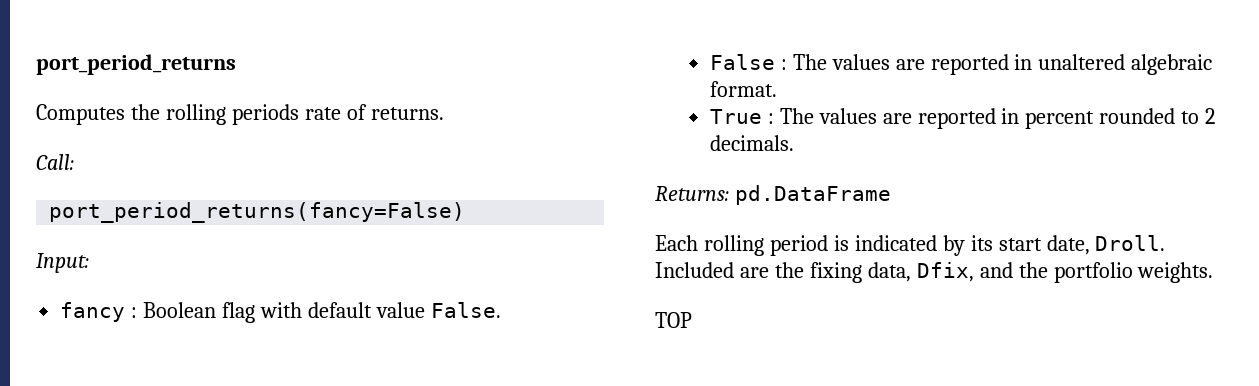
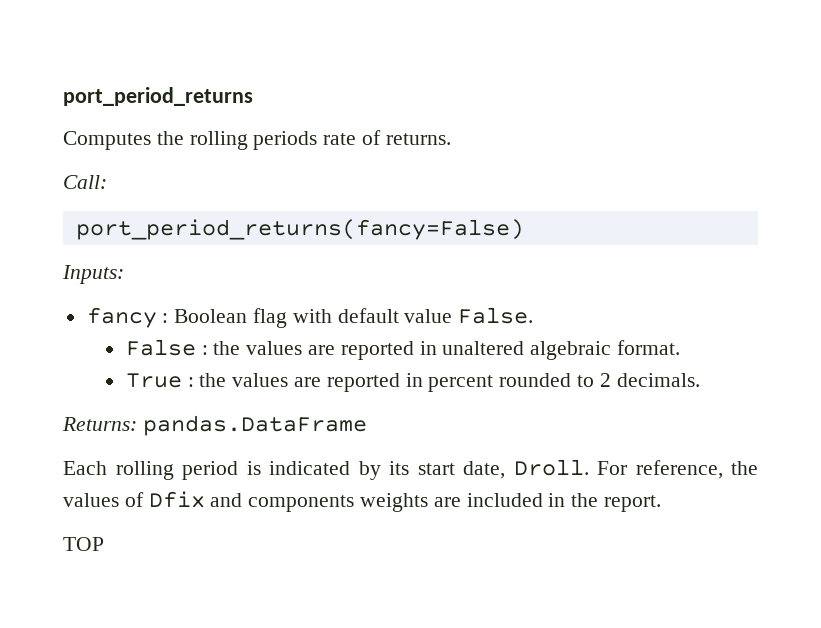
[36,253,89,273] Input: -> [62,265,124,284] Inputs:
[792,54,827,70] The -> [213,341,241,355] the
[779,108,814,124] The -> [199,373,227,387] the
[734,185,891,205] pd.DataFrame -> [142,415,367,436] pandas.DataFrame
[655,262,1214,283] Included are the fixing data, Dfix, and the portfolio weights. -> [597,460,758,479] [63,491,662,512] For reference, the values of Dfix and components weights are included in the report.

